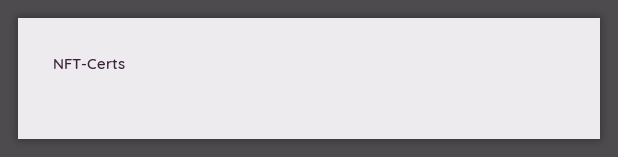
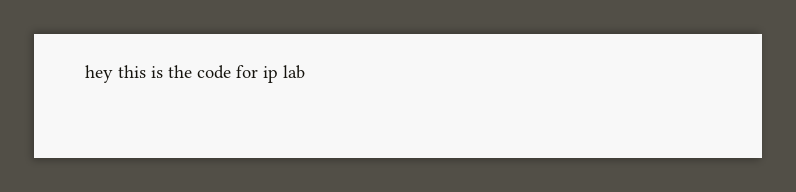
[53,59,125,69] NFT-Certs -> [85,65,305,83] hey this is the code for ip lab

